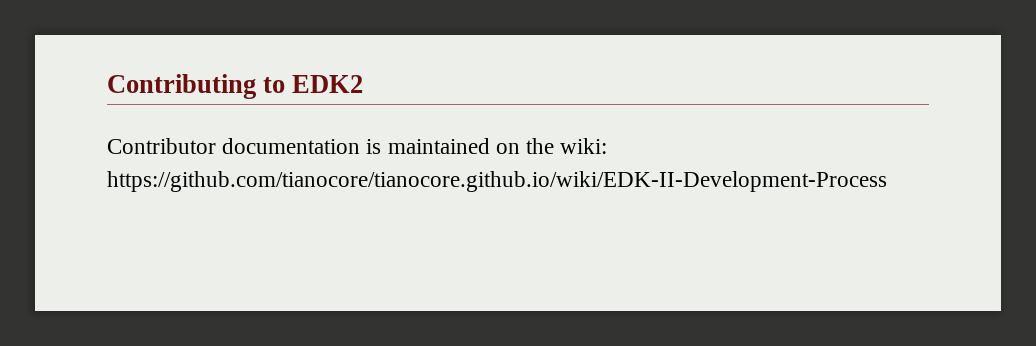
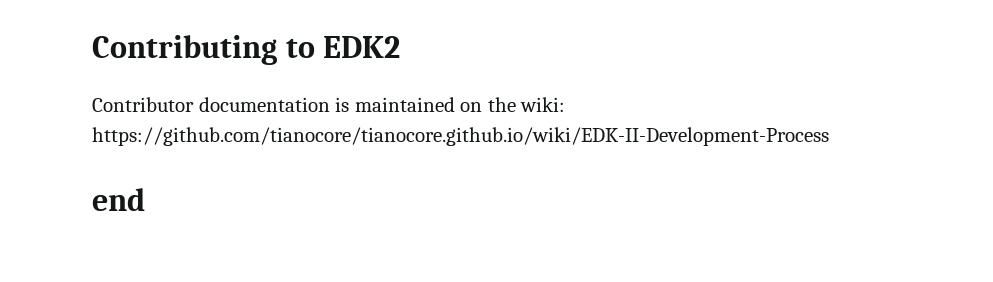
(887, 181) none -> [92,188,145,211] // end

